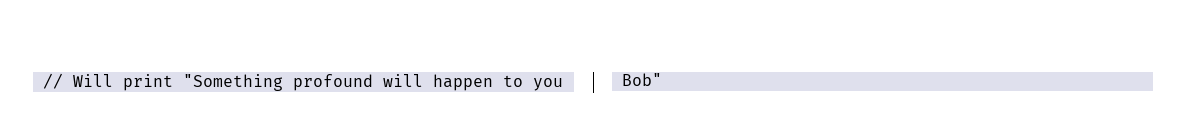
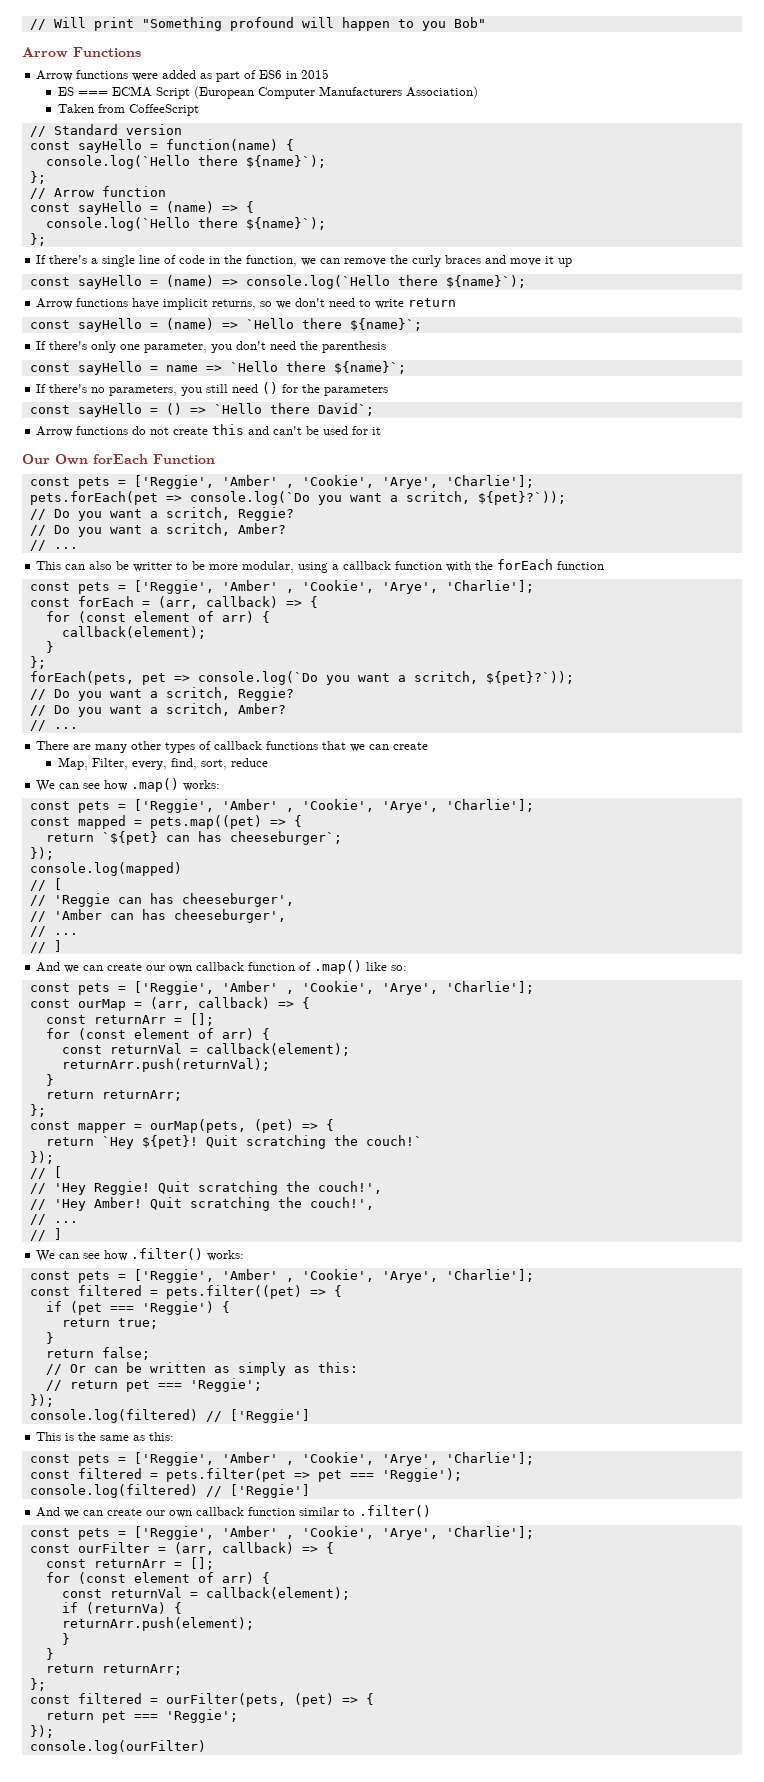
(662, 79) none -> [22,47,141,58] [36,69,330,82] [57,86,478,99] [57,104,199,116] [29,124,182,137] [29,139,294,153] [45,155,326,169] [29,171,46,184] [29,186,166,199] [29,201,254,215] [45,217,326,231] [29,233,46,246] [36,255,573,267] [29,275,526,289] [36,298,457,310] [29,318,422,332] [36,341,387,353] [29,361,406,375] [36,382,389,396] [29,403,374,417] [36,424,382,437] [22,454,215,465] [29,475,534,489] [29,491,566,505] [29,507,294,521] [29,523,286,537] [29,540,78,551] [36,559,605,573] [29,580,534,594] [29,596,318,609] [45,611,270,623] [61,626,206,639] [45,641,54,653] [29,656,46,669] [29,671,574,685] [29,687,294,701] [29,703,286,717] [29,720,78,731] [36,741,429,753] [57,757,268,770] [36,778,221,792] [29,799,534,813] [29,815,302,829] [45,831,342,845] [29,847,54,860] [29,862,182,876] [29,878,62,891] [29,893,294,907] [29,909,286,923] [29,926,78,937] [29,940,62,953] [36,960,408,974] [29,981,534,995] [29,997,310,1011] [45,1013,214,1026] [45,1028,270,1040] [61,1043,350,1056] [61,1058,270,1072] [45,1074,54,1086] [45,1090,182,1101] [29,1104,46,1117] [29,1119,334,1133] [45,1135,422,1149] [29,1151,54,1164] [29,1166,62,1179] [29,1181,382,1195] [29,1197,374,1211] [29,1214,78,1225] [29,1228,62,1241] [36,1248,245,1262] [29,1269,534,1283] [29,1285,342,1299] [45,1301,230,1315] [61,1318,158,1329] [45,1332,54,1344] [45,1347,150,1360] [45,1362,358,1376] [45,1378,262,1392] [29,1394,54,1407] [29,1409,310,1423] [36,1432,175,1441] [29,1452,534,1466] [29,1468,462,1482] [29,1484,310,1498] [36,1505,432,1518] [29,1526,534,1540] [29,1542,334,1555] [45,1557,214,1570] [45,1572,270,1584] [61,1587,350,1600] [61,1602,182,1614] [61,1617,254,1631] [61,1633,70,1645] [45,1648,54,1660] [45,1664,182,1675] [29,1678,46,1691] [29,1693,374,1707] [45,1709,238,1723] [29,1725,54,1738] [29,1740,206,1754] // Arrow Functions // Arrow functions were added as part of ES6 in 2015 // ES === ECMA Script (European Computer Manufacturers Association) // Taken from CoffeeScript // // Standard version // const sayHello = function(name) { // console.log(`Hello there ${name}`); // }; // // Arrow function // const sayHello = (name) => { // console.log(`Hello there ${name}`); // }; // If there's a single line of code in the function, we can remove the curly braces and move it up // const sayHello = (name) => console.log(`Hello there ${name}`); // Arrow functions have implicit returns, so we don't need to write return // const sayHello = (name) => `Hello there ${name}`; // If there's only one parameter, you don't need the parenthesis // const sayHello = name => `Hello there ${name}`; // If there's no parameters, you still need () for the parameters // const sayHello = () => `Hello there David`; // Arrow functions do not create this and can't be used for it // Our Own forEach Function // const pets = ['Reggie', 'Amber' , 'Cookie', 'Arye', 'Charlie']; // pets.forEach(pet => console.log(`Do you want a scritch, ${pet}?`)); // // Do you want a scritch, Reggie? // // Do you want a scritch, Amber? // // ... // This can also be writter to be more modular, using a callback function with the forEach function // const pets = ['Reggie', 'Amber' , 'Cookie', 'Arye', 'Charlie']; // const forEach = (arr, callback) => { // for (const element of arr) { // callback(element); // } // }; // forEach(pets, pet => console.log(`Do you want a scritch, ${pet}?`)); // // Do you want a scritch, Reggie? // // Do you want a scritch, Amber? // // ... // There are many other types of callback functions that we can create // Map, Filter, every, find, sort, reduce // We can see how .map() works: // const pets = ['Reggie', 'Amber' , 'Cookie', 'Arye', 'Charlie']; // const mapped = pets.map((pet) => { // return `${pet} can has cheeseburger`; // }); // console.log(mapped) // // [ // // 'Reggie can has cheeseburger', // // 'Amber can has cheeseburger', // // ... // // ] // And we can create our own callback function of .map() like so: // const pets = ['Reggie', 'Amber' , 'Cookie', 'Arye', 'Charlie']; // const ourMap = (arr, callback) => { // const returnArr = []; // for (const element of arr) { // const returnVal = callback(element); // returnArr.push(returnVal); // } // return returnArr; // }; // const mapper = ourMap(pets, (pet) => { // return `Hey ${pet}! Quit scratching the couch!` // }); // // [ // // 'Hey Reggie! Quit scratching the couch!', // // 'Hey Amber! Quit scratching the couch!', // // ... // // ] // We can see how .filter() works: // const pets = ['Reggie', 'Amber' , 'Cookie', 'Arye', 'Charlie']; // const filtered = pets.filter((pet) => { // if (pet === 'Reggie') { // return true; // } // return false; // // Or can be written as simply as this: // // return pet === 'Reggie'; // }); // console.log(filtered) // ['Reggie'] // This is the same as this: // const pets = ['Reggie', 'Amber' , 'Cookie', 'Arye', 'Charlie']; // const filtered = pets.filter(pet => pet === 'Reggie'); // console.log(filtered) // ['Reggie'] // And we can create our own callback function similar to .filter() // const pets = ['Reggie', 'Amber' , 'Cookie', 'Arye', 'Charlie']; // const ourFilter = (arr, callback) => { // const returnArr = []; // for (const element of arr) { // const returnVal = callback(element); // if (returnVa) { // returnArr.push(element); // } // } // return returnArr; // }; // const filtered = ourFilter(pets, (pet) => { // return pet === 'Reggie'; // }); // console.log(ourFilter)

